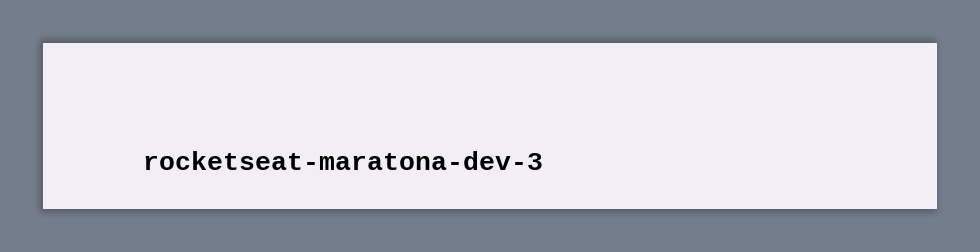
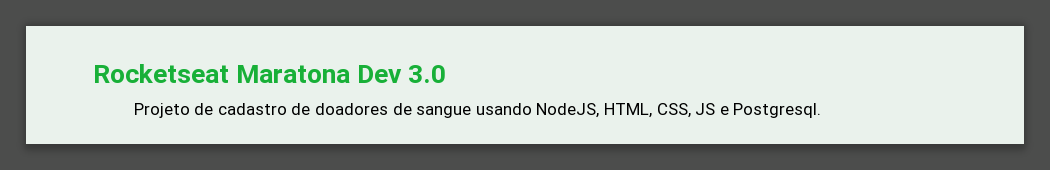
[143,151,543,170] rocketseat-maratona-dev-3 -> [93,64,447,83] [133,103,822,118] Rocketseat Maratona Dev 3.0 // Projeto de cadastro de doadores de sangue usando NodeJS, HTML, CSS, JS e Postgresql.

